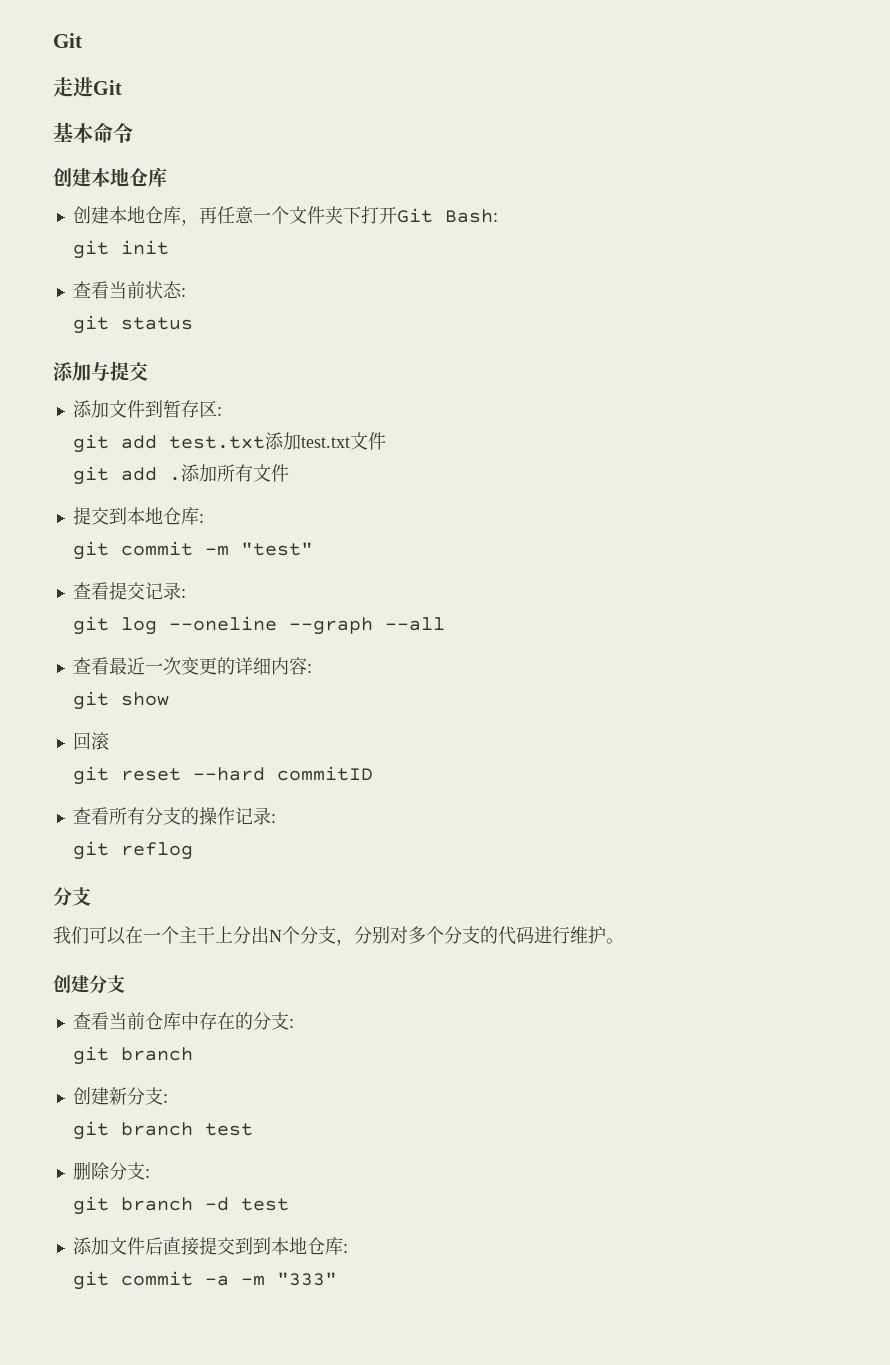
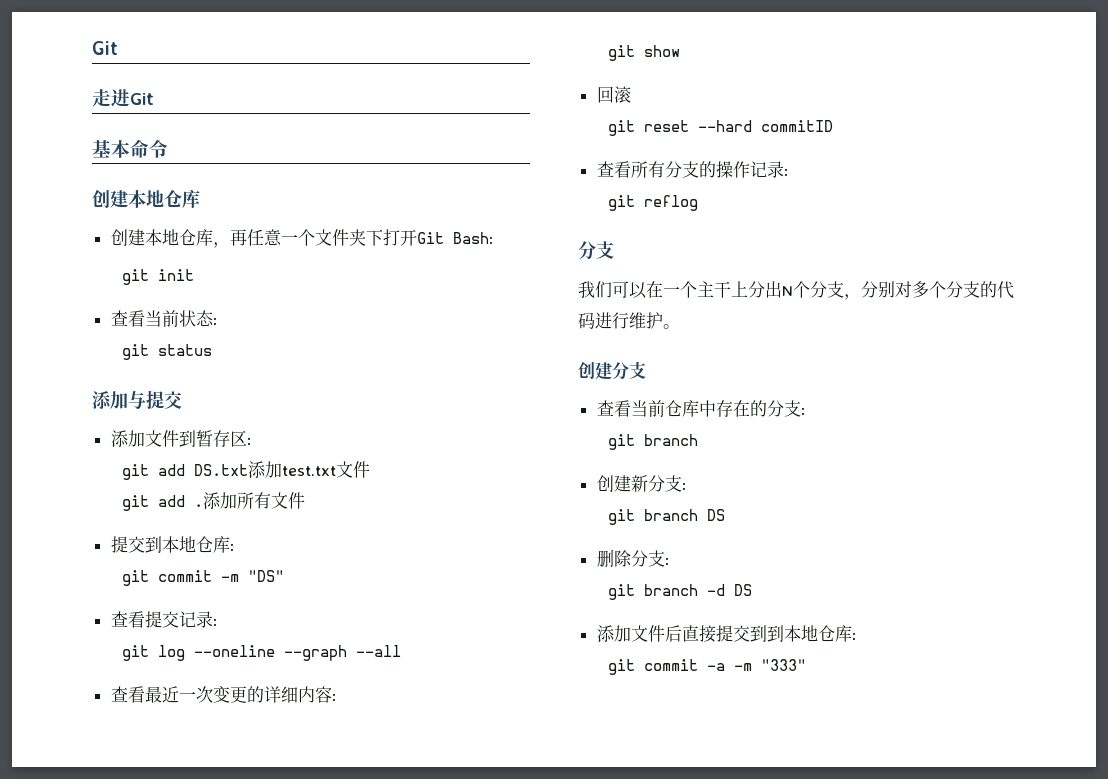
[169,436,266,449] test.txt -> [194,464,249,476] DS.txt
[241,542,314,556] "test" -> [248,570,285,582] "DS"
[205,1123,254,1136] test -> [707,509,726,521] DS
[241,1198,290,1211] test -> [734,584,753,596] DS

